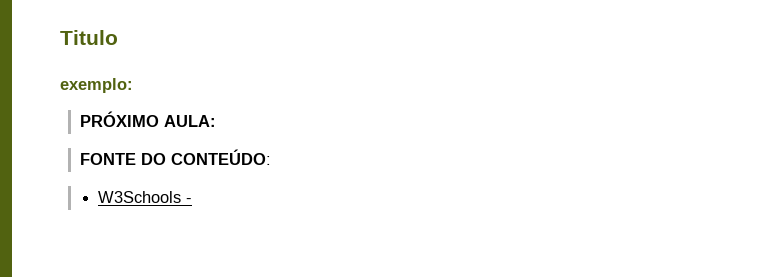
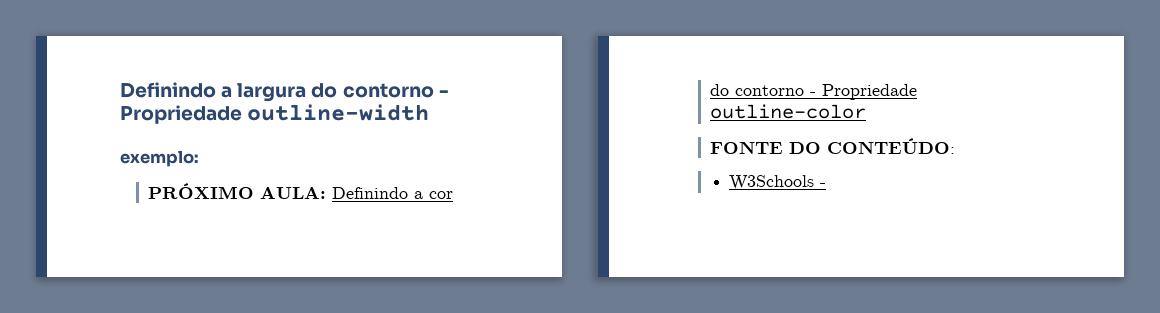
[60,30,118,45] [60,78,133,93] [79,111,216,127] Titulo // exemplo: // PRÓXIMO AULA: -> [120,82,449,102] [120,104,430,124] [120,150,199,167] [148,183,454,199] [710,84,918,100] [710,104,867,119] Definindo a largura do contorno - Propriedade outline-width // exemplo: // PRÓXIMO AULA: Definindo a cor do contorno - Propriedade outline-color

